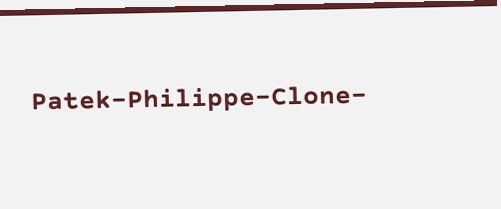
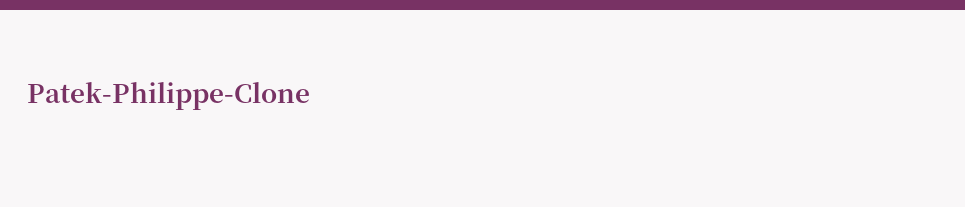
[30,84,368,116] Patek-Philippe-Clone- -> [27,82,310,110] Patek-Philippe-Clone

